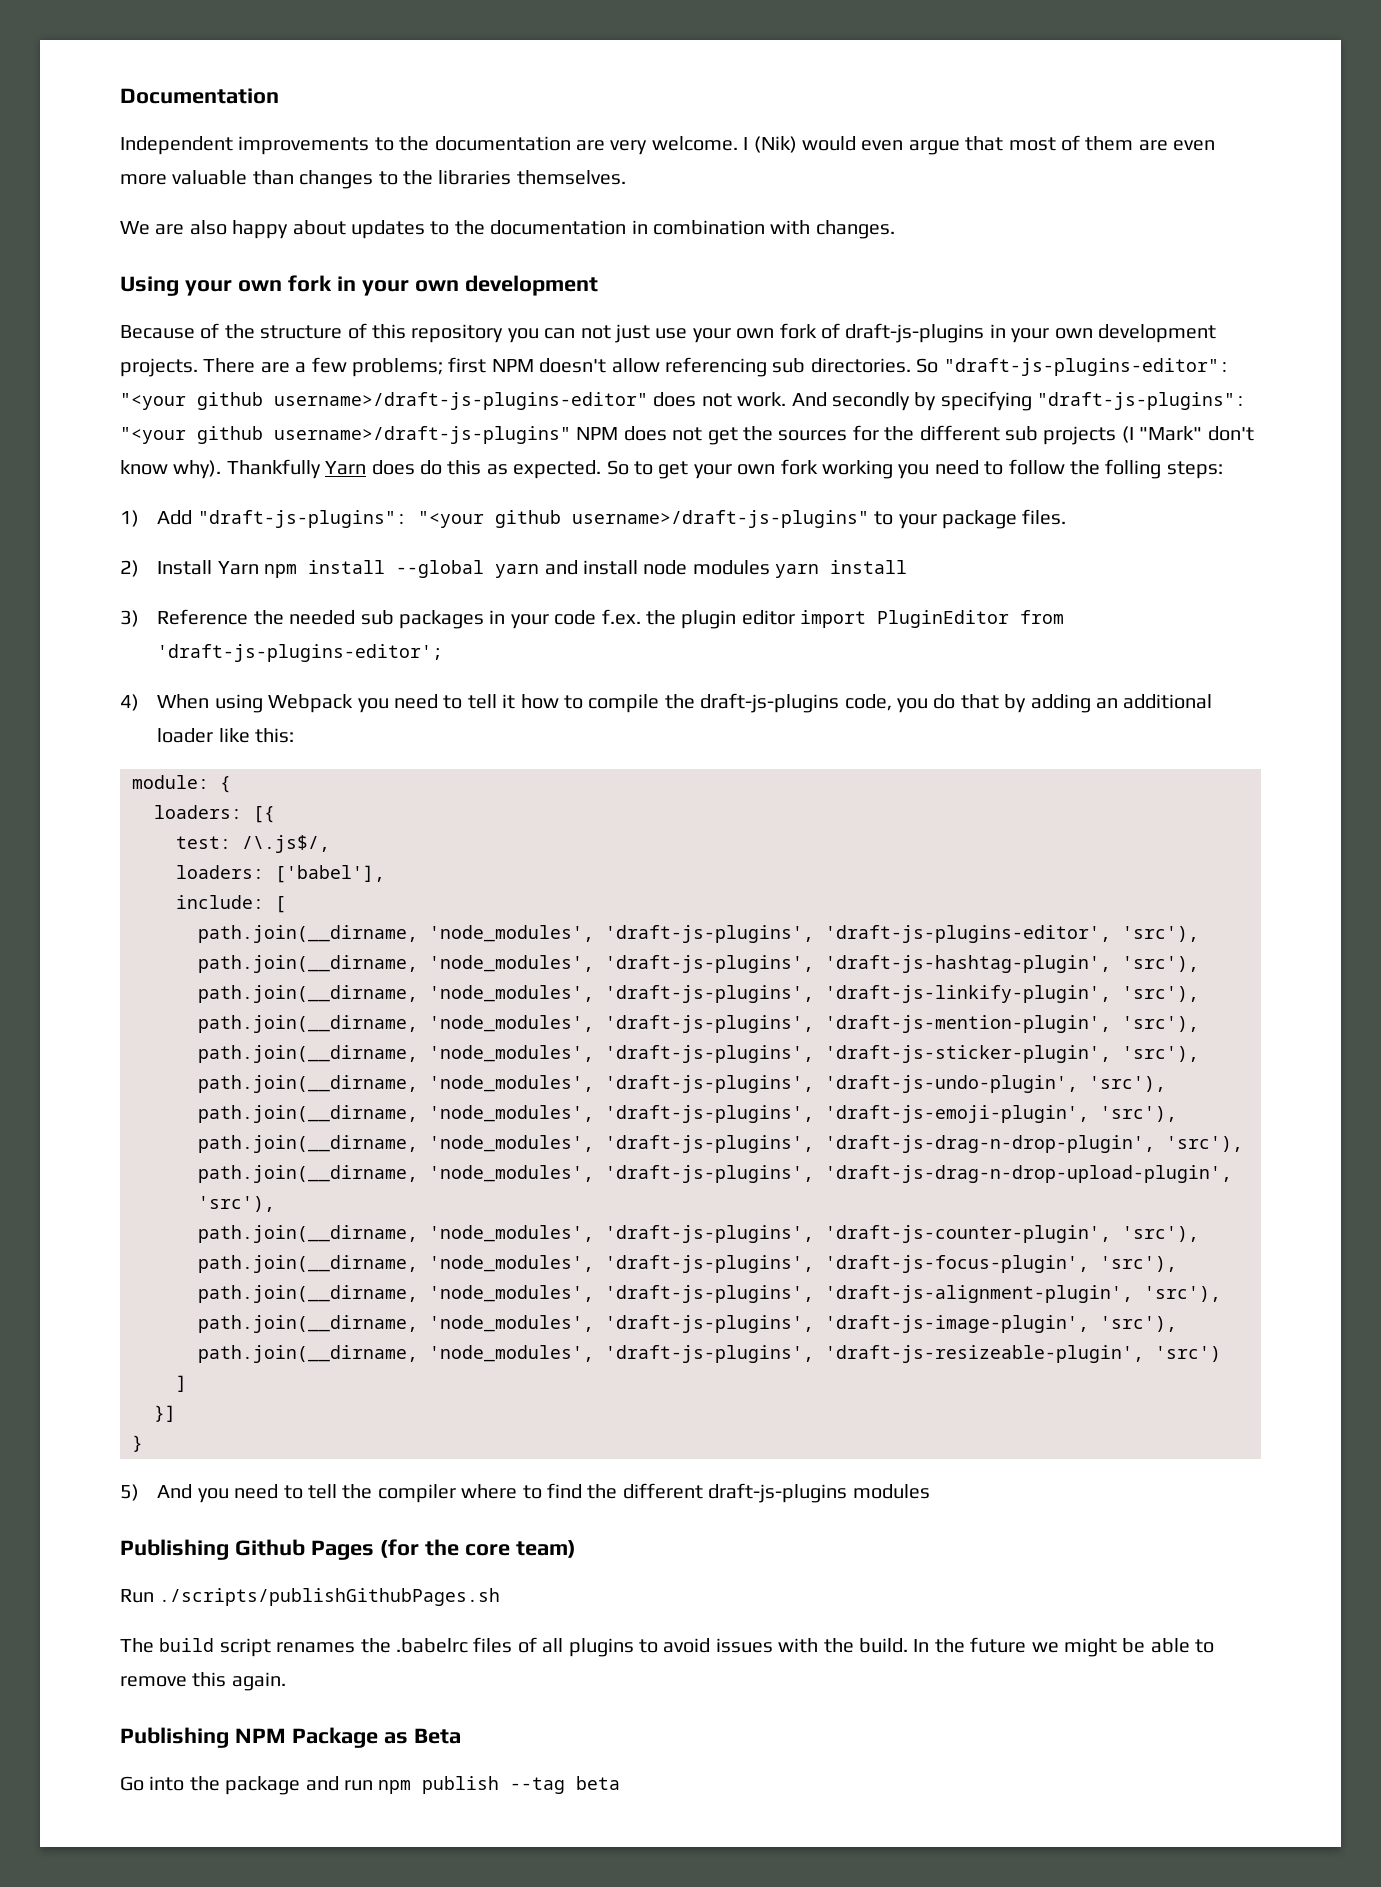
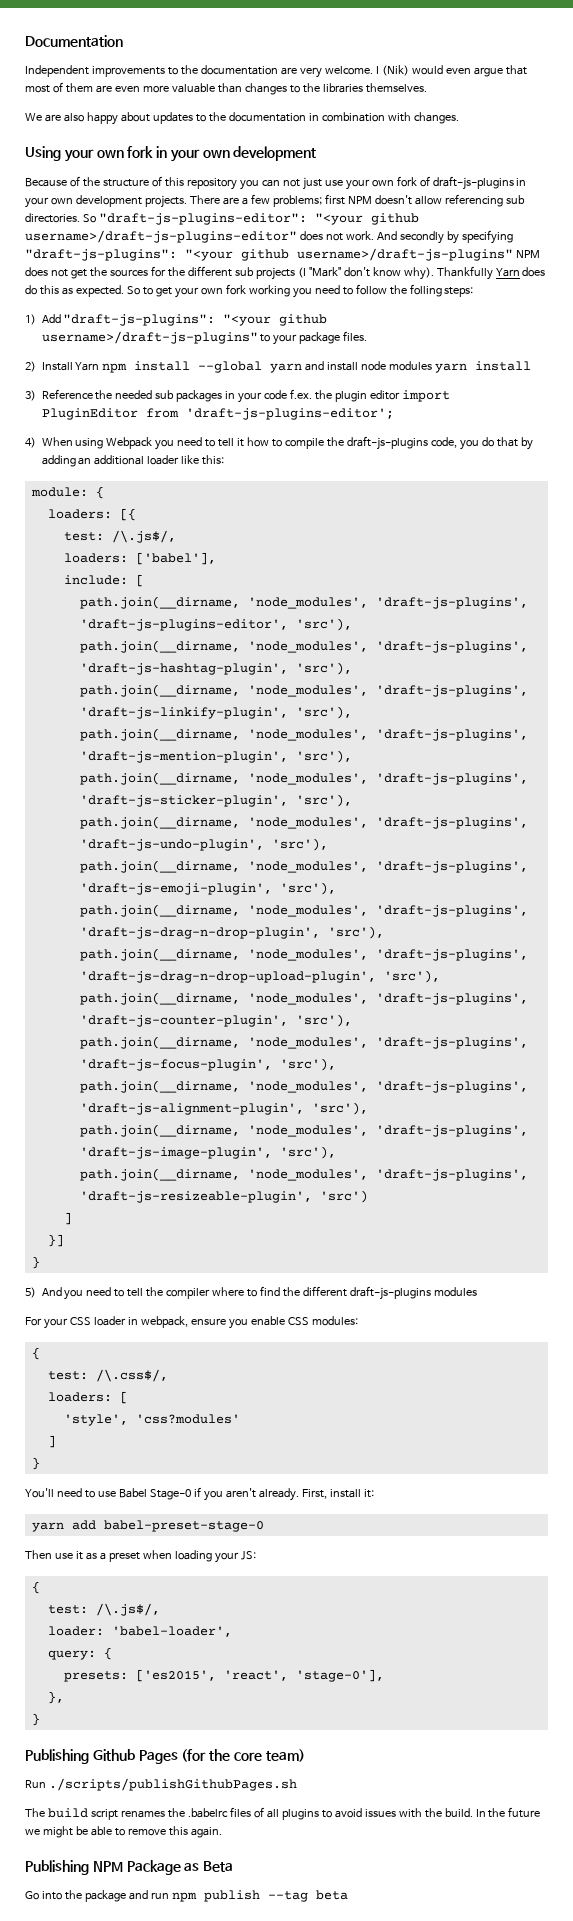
(930, 1491) none -> [25,1316,358,1329] [31,1347,40,1360] [47,1369,168,1382] [47,1391,128,1404] [63,1414,240,1426] [47,1435,56,1448] [31,1457,40,1470] [25,1487,374,1501] [31,1520,264,1532] [25,1550,256,1563] [31,1581,40,1594] [47,1603,160,1616] [47,1626,232,1637] [47,1647,112,1660] [63,1669,384,1682] [47,1691,64,1704] [31,1713,40,1726] // For your CSS loader in webpack, ensure you enable CSS modules: // { // test: /\.css$/, // loaders: [ // 'style', 'css?modules' // ] // } // You'll need to use Babel Stage-0 if you aren't already. First, install it: // yarn add babel-preset-stage-0 // Then use it as a preset when loading your JS: // { // test: /\.js$/, // loader: 'babel-loader', // query: { // presets: ['es2015', 'react', 'stage-0'], // }, // }

